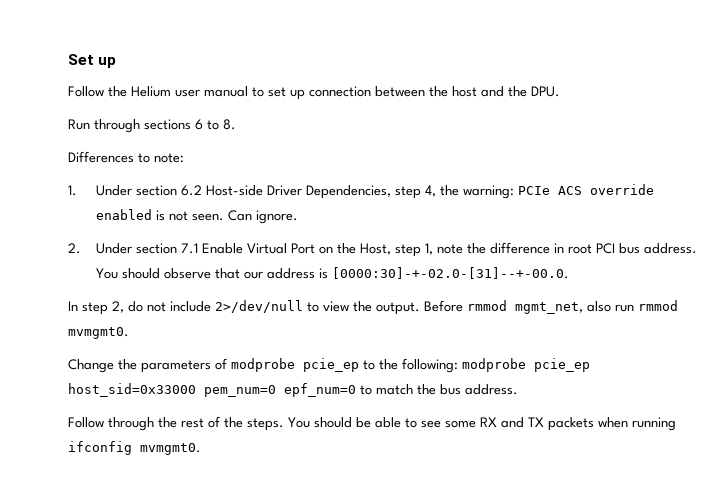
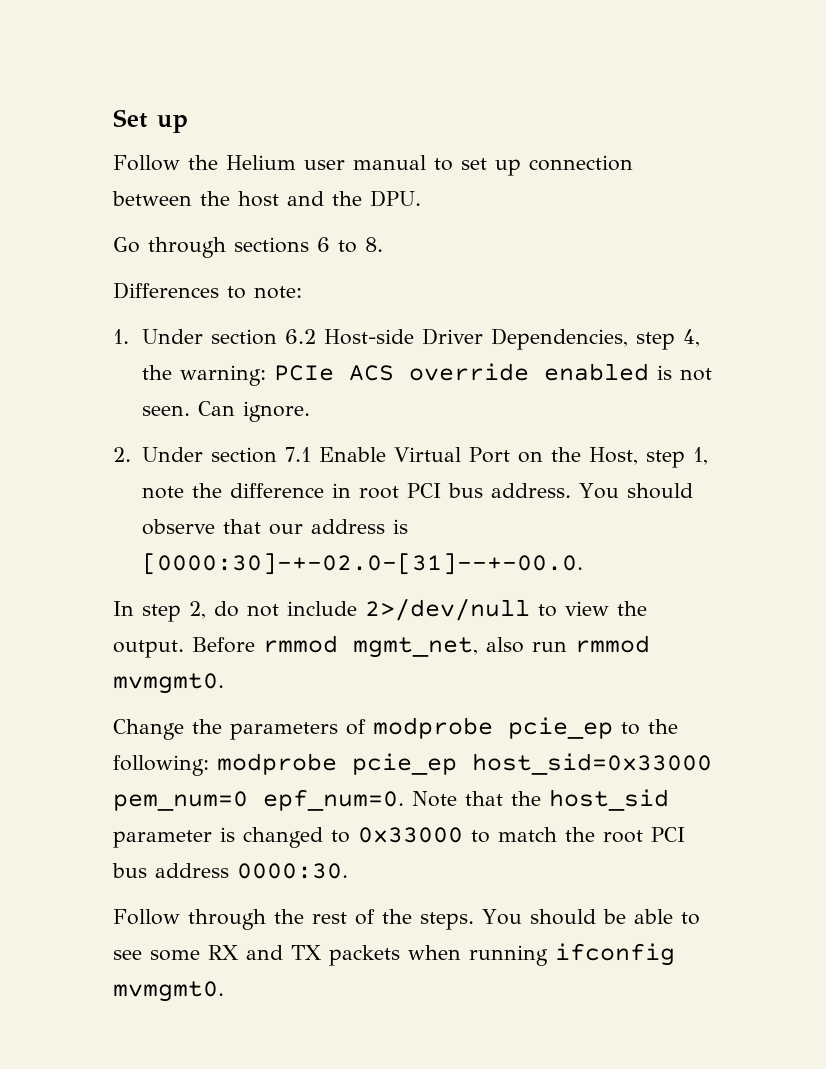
[68,119,90,130] Run -> [113,237,140,253] Go
[284,383,518,397] epf_num=0 to match the bus address. -> [263,789,669,811] [113,827,685,848] [112,863,348,879] epf_num=0. Note that the host_sid parameter is changed to 0x33000 to match the root PCI bus address 0000:30.

